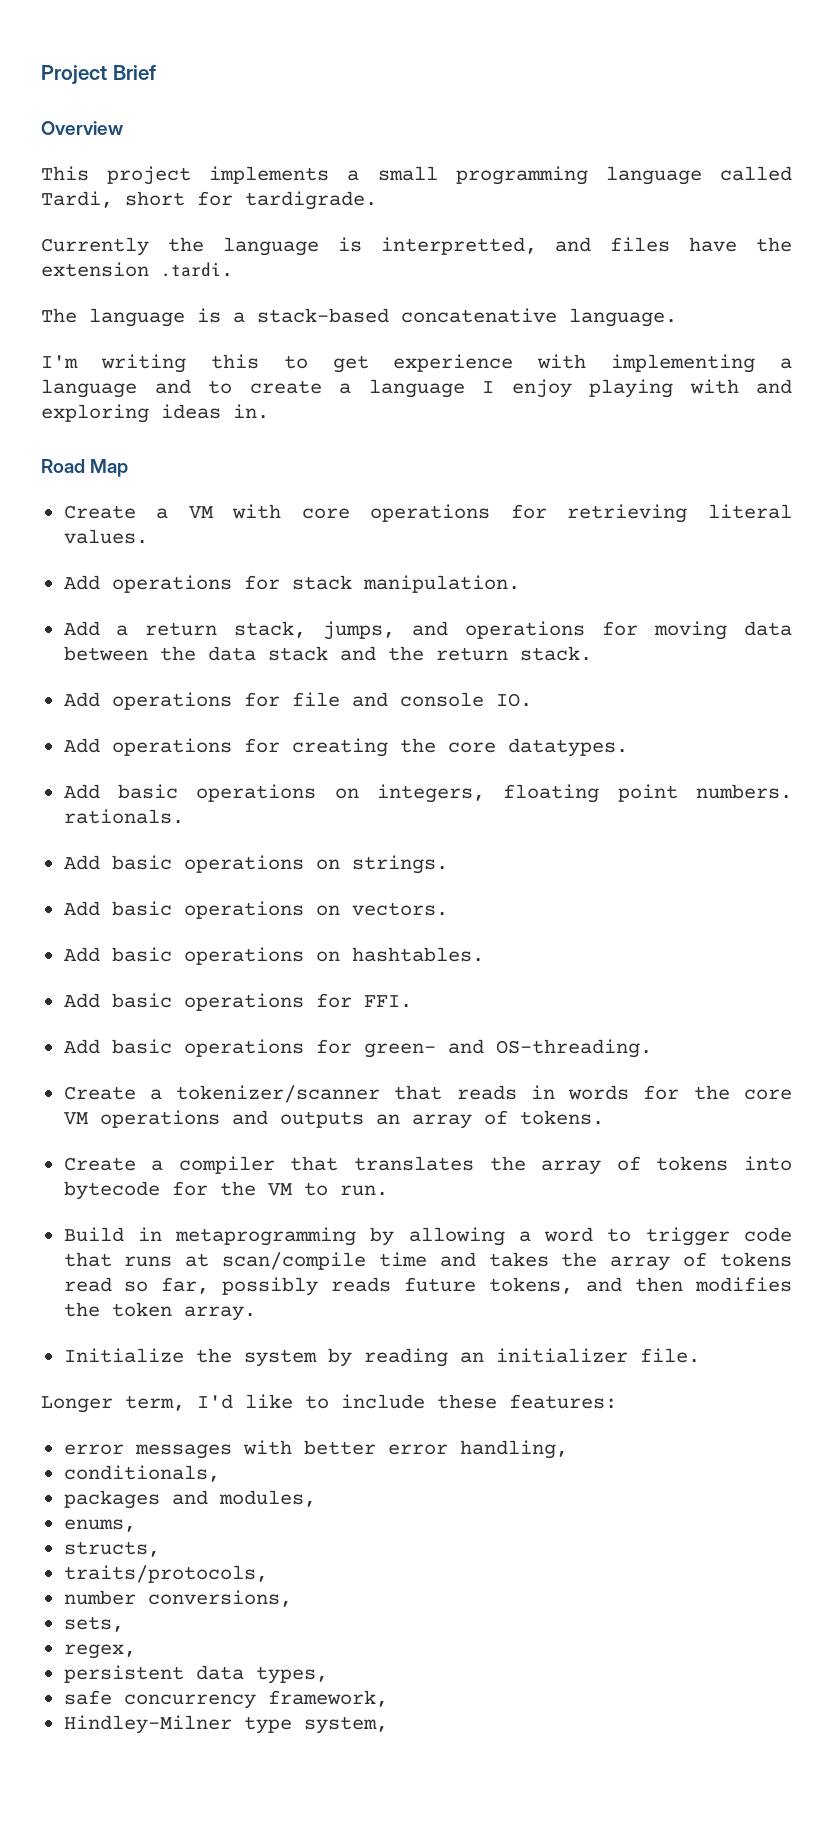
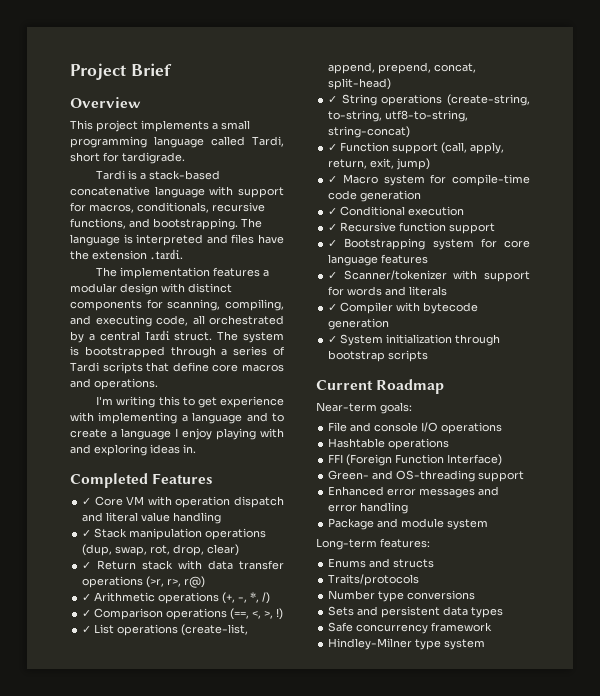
[41,237,537,256] Currently the language is interpretted, -> [96,170,221,180] [70,186,284,198] [70,202,265,213] [70,218,262,230] [70,234,204,246] Tardi is a stack-based concatenative language with support for macros, conditionals, recursive functions, and bootstrapping. The language is interpreted
[89,308,677,327] language is a stack-based concatenative language. -> [120,267,270,279] [70,283,232,295] [70,299,284,311] [70,315,284,327] [70,330,284,343] [70,346,285,358] [70,362,284,374] [70,378,158,390] implementation features a modular design with distinct components for scanning, compiling, and executing code, all orchestrated by a central Tardi struct. The system is bootstrapped through a series of Tardi scripts that define core macros and operations.
[41,459,129,477] [63,504,792,523] [63,529,148,544] [63,575,520,593] [63,621,792,640] [63,646,592,661] [63,692,532,710] [63,738,628,757] [63,784,793,803] [63,809,184,824] [63,855,448,874] [63,901,448,919] [63,947,484,965] [63,993,412,1011] [63,1039,652,1058] [63,1085,793,1103] [63,1110,604,1129] [63,1156,793,1175] [63,1181,388,1200] [63,1227,793,1246] [63,1252,793,1271] [63,1277,792,1296] [63,1302,256,1321] [63,1348,700,1367] [41,1394,617,1413] [63,1440,568,1459] [63,1465,220,1482] [63,1490,316,1509] [63,1519,136,1532] [63,1541,160,1557] [63,1565,268,1583] [63,1590,292,1607] [63,1616,124,1632] [63,1644,136,1659] [63,1665,328,1684] [63,1690,388,1709] Road Map // Create a VM with core operations for retrieving literal values. // Add operations for stack manipulation. // Add a return stack, jumps, and operations for moving data between the data stack and the return stack. // Add operations for file and console IO. // Add operations for creating the core datatypes. // Add basic operations on integers, floating point numbers. rationals. // Add basic operations on strings. // Add basic operations on vectors. // Add basic operations on hashtables. // Add basic operations for FFI. // Add basic operations for green- and OS-threading. // Create a tokenizer/scanner that reads in words for the core VM operations and outputs an array of tokens. // Create a compiler that translates the array of tokens into bytecode for the VM to run. // Build in metaprogramming by allowing a word to trigger code that runs at scan/compile time and takes the array of tokens read so far, possibly reads future tokens, and then modifies the token array. // Initialize the system by reading an initializer file. // Longer term, I'd like to include these features: // error messages with better error handling, // conditionals, // packages and modules, // enums, // structs, // traits/protocols, // number conversions, // sets, // regex, // persistent data types, // safe concurrency framework, -> [70,473,214,488] [82,496,284,508] [82,512,222,524] [82,528,267,540] [82,544,240,556] [82,560,284,570] [82,576,206,588] [82,592,271,604] [82,608,284,620] [82,624,249,636] [328,62,477,74] [328,78,392,90] [328,94,530,106] [328,110,469,122] [328,126,411,138] [328,142,505,154] [328,158,431,170] [328,174,530,186] [328,190,422,202] [328,206,465,216] [328,222,496,234] [328,238,530,250] [328,254,429,266] [328,270,530,282] [328,286,448,296] [328,302,479,314] [328,318,390,330] [328,334,501,346] [328,350,429,362] [316,379,445,394] [316,402,412,414] [328,422,503,434] [328,438,450,450] [328,454,503,466] [328,470,525,482] [328,486,500,498] [328,502,409,514] [328,518,489,530] [316,538,430,550] [328,558,435,568] [328,574,420,586] [328,590,476,602] [328,606,504,618] [328,622,493,634] Completed Features // ✓ Core VM with operation dispatch and literal value handling // ✓ Stack manipulation operations (dup, swap, rot, drop, clear) // ✓ Return stack with data transfer operations (>r, r>, r@) // ✓ Arithmetic operations (+, -, *, /) // ✓ Comparison operations (==, <, >, !) // ✓ List operations (create-list, append, prepend, concat, split-head) // ✓ String operations (create-string, to-string, utf8-to-string, string-concat) // ✓ Function support (call, apply, return, exit, jump) // ✓ Macro system for compile-time code generation // ✓ Conditional execution // ✓ Recursive function support // ✓ Bootstrapping system for core language features // ✓ Scanner/tokenizer with support for words and literals // ✓ Compiler with bytecode generation // ✓ System initialization through bootstrap scripts // Current Roadmap // Near-term goals: // File and console I/O operations // Hashtable operations // FFI (Foreign Function Interface) // Green- and OS-threading support // Enhanced error messages and error handling // Package and module system // Long-term features: // Enums and structs // Traits/protocols // Number type conversions // Sets and persistent data types // Safe concurrency framework
[303,1716,388,1734] system, -> [444,639,486,650] system

